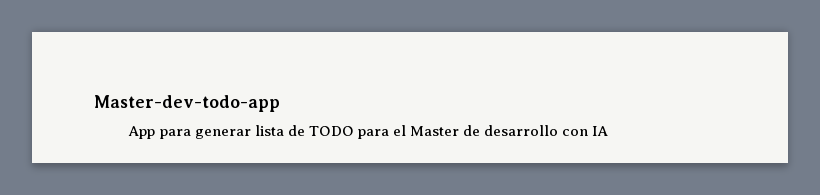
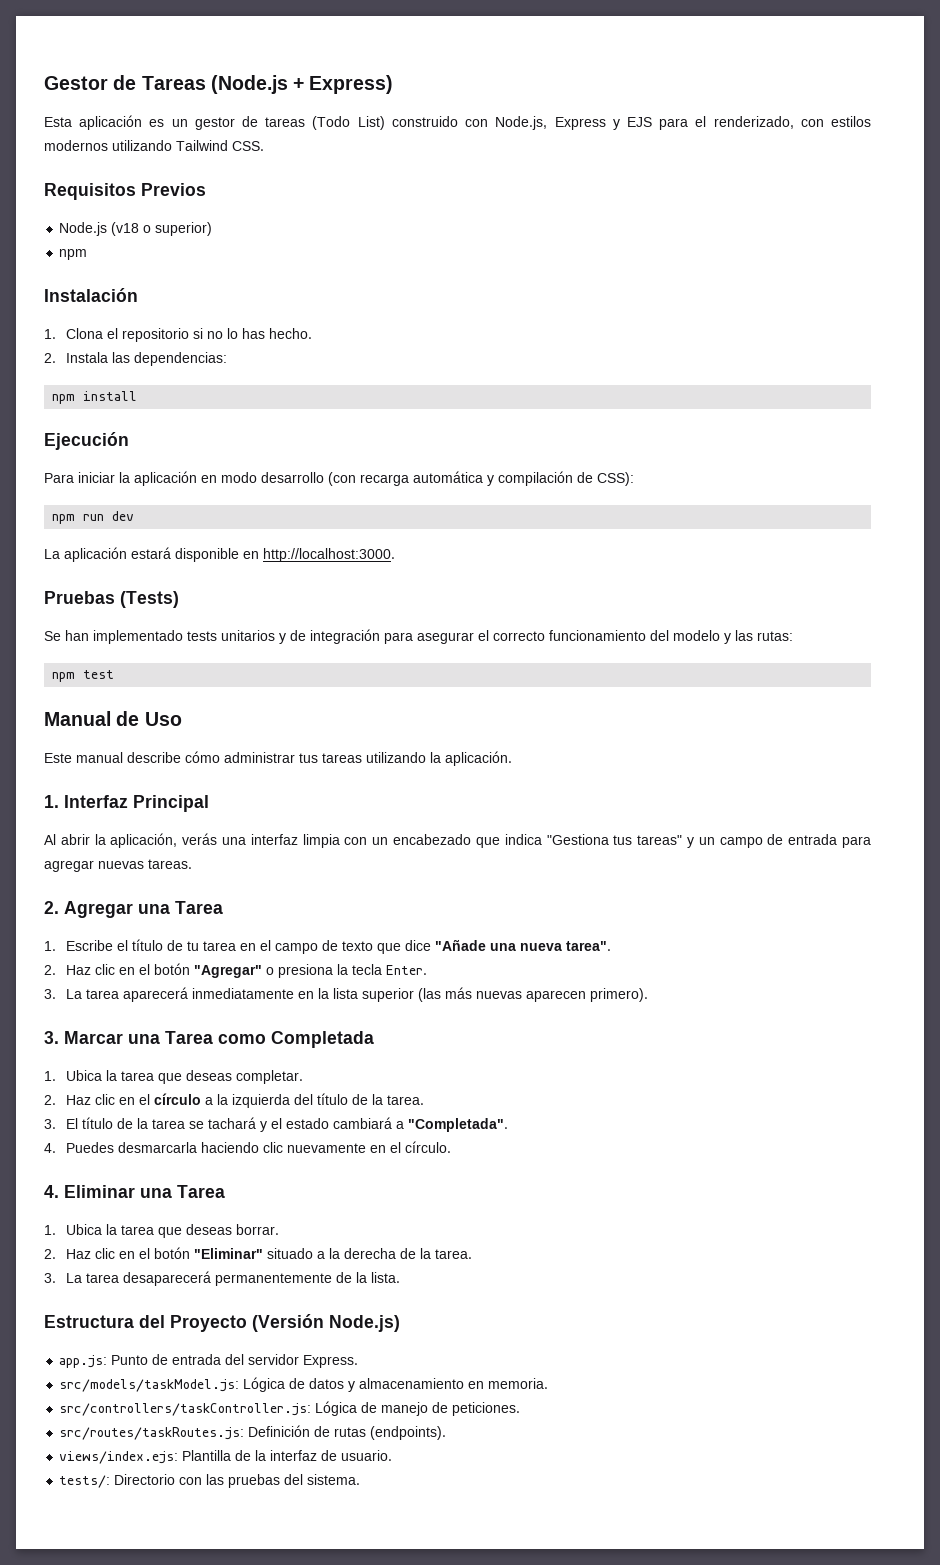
[94,95,280,112] [128,125,609,139] Master-dev-todo-app // App para generar lista de TODO para el Master de desarrollo con IA -> [44,75,394,94] [44,115,872,130] [44,140,264,151] [44,183,206,200] [59,222,213,236] [59,249,88,260] [44,288,138,302] [44,328,312,342] [44,352,227,366] [52,391,138,404] [44,432,129,450] [44,471,634,486] [52,511,135,524] [44,547,395,562] [44,591,179,608] [44,629,793,644] [52,670,115,682] [44,711,182,726] [44,751,512,766] [44,795,209,812] [44,833,872,848] [44,859,192,872] [44,901,223,918] [44,939,611,954] [44,963,427,978] [44,987,648,1002] [44,1031,374,1048] [44,1070,303,1084] [44,1093,424,1108] [44,1117,508,1132] [44,1141,451,1153] [44,1185,225,1198] [44,1224,279,1238] [44,1247,472,1259] [44,1271,400,1286] [44,1314,400,1332] [59,1354,359,1368] [59,1377,549,1392] [59,1401,521,1416] [59,1425,447,1440] [59,1450,393,1464] [59,1474,361,1488] Gestor de Tareas (Node.js + Express) // Esta aplicación es un gestor de tareas (Todo List) construido con Node.js, Express y EJS para el renderizado, con estilos modernos utilizando Tailwind CSS. // Requisitos Previos // Node.js (v18 o superior) // npm // Instalación // 1. Clona el repositorio si no lo has hecho. // 2. Instala las dependencias: // npm install // Ejecución // Para iniciar la aplicación en modo desarrollo (con recarga automática y compilación de CSS): // npm run dev // La aplicación estará disponible en http://localhost:3000. // Pruebas (Tests) // Se han implementado tests unitarios y de integración para asegurar el correcto funcionamiento del modelo y las rutas: // npm test // Manual de Uso // Este manual describe cómo administrar tus tareas utilizando la aplicación. // 1. Interfaz Principal // Al abrir la aplicación, verás una interfaz limpia con un encabezado que indica "Gestiona tus tareas" y un campo de entrada para agregar nuevas tareas. // 2. Agregar una Tarea // 1. Escribe el título de tu tarea en el campo de texto que dice "Añade una nueva tarea". // 2. Haz clic en el botón "Agregar" o presiona la tecla Enter. // 3. La tarea aparecerá inmediatamente en la lista superior (las más nuevas aparecen primero). // 3. Marcar una Tarea como Completada // 1. Ubica la tarea que deseas completar. // 2. Haz clic en el círculo a la izquierda del título de la tarea. // 3. El título de la tarea se tachará y el estado cambiará a "Completada". // 4. Puedes desmarcarla haciendo clic nuevamente en el círculo. // 4. Eliminar una Tarea // 1. Ubica la tarea que deseas borrar. // 2. Haz clic en el botón "Eliminar" situado a la derecha de la tarea. // 3. La tarea desaparecerá permanentemente de la lista. // Estructura del Proyecto (Versión Node.js) // app.js: Punto de entrada del servidor Express. // src/models/taskModel.js: Lógica de datos y almacenamiento en memoria. // src/controllers/taskController.js: Lógica de manejo de peticiones. // src/routes/taskRoutes.js: Definición de rutas (endpoints). // views/index.ejs: Plantilla de la interfaz de usuario. // tests/: Directorio con las pruebas del sistema.

